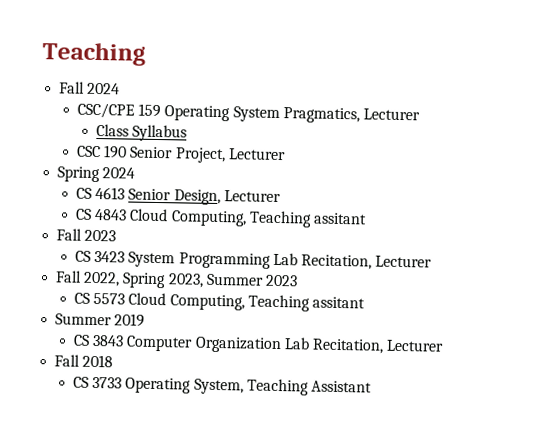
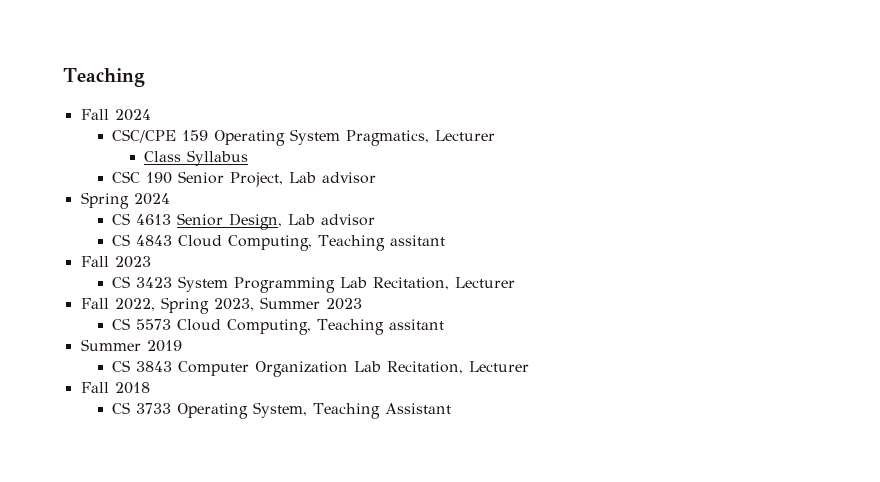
[227,148,286,161] Lecturer -> [289,172,377,184] Lab advisor
[223,190,281,203] Lecturer -> [288,214,376,226] Lab advisor

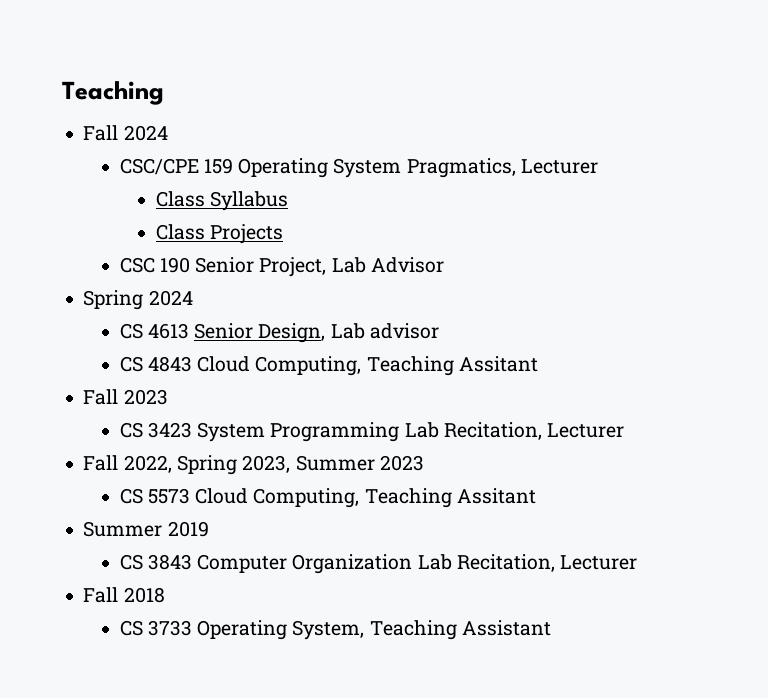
(248, 158) none -> [155,224,284,244] // Class Projects
[322,172,377,184] advisor -> [370,257,444,273] Advisor
[390,235,446,246] assitant -> [458,356,538,372] Assitant
[389,319,445,330] assitant -> [456,488,536,504] Assitant

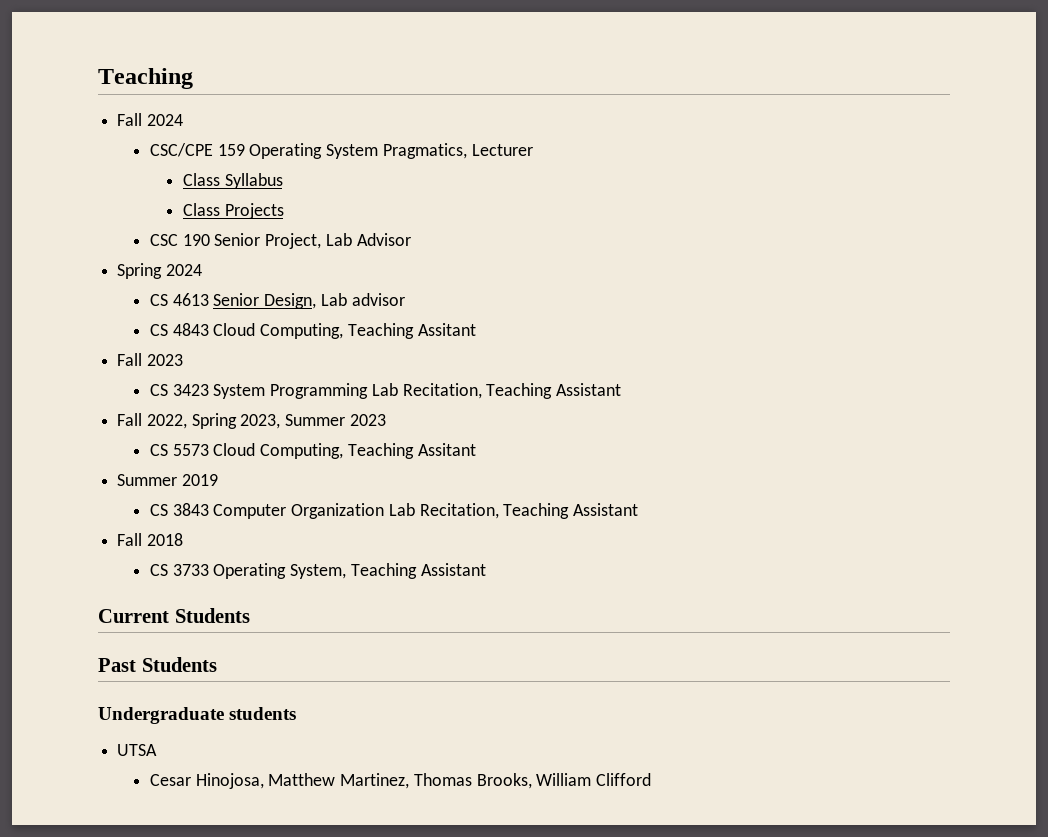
[547,423,625,438] Lecturer -> [486,383,622,399] Teaching Assistant
[560,555,638,570] Lecturer -> [503,503,639,519] Teaching Assistant
(551, 628) none -> [98,608,250,623] [98,657,217,672] [98,707,297,724] [117,744,158,756] [150,773,652,789] // Current Students // Past Students // Undergraduate students // UTSA // Cesar Hinojosa, Matthew Martinez, Thomas Brooks, William Clifford

